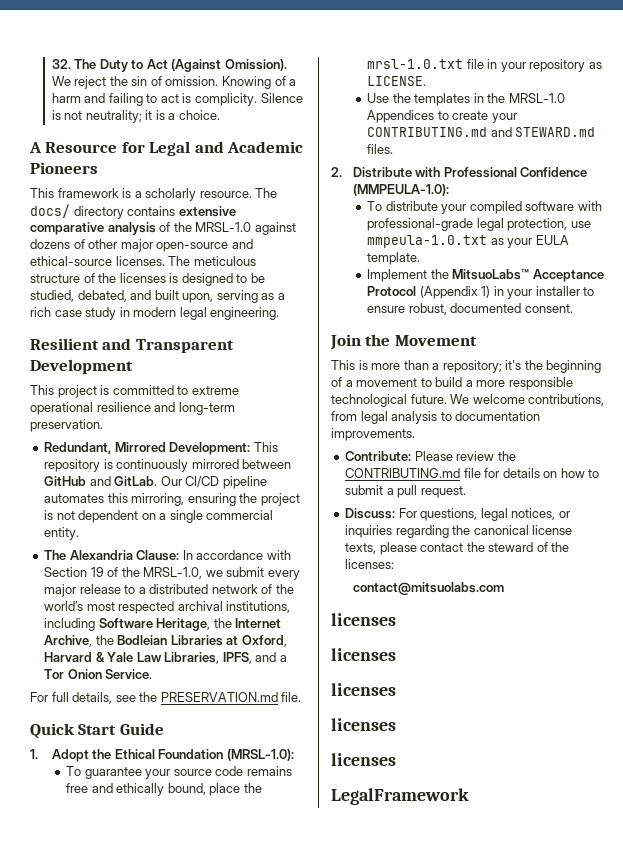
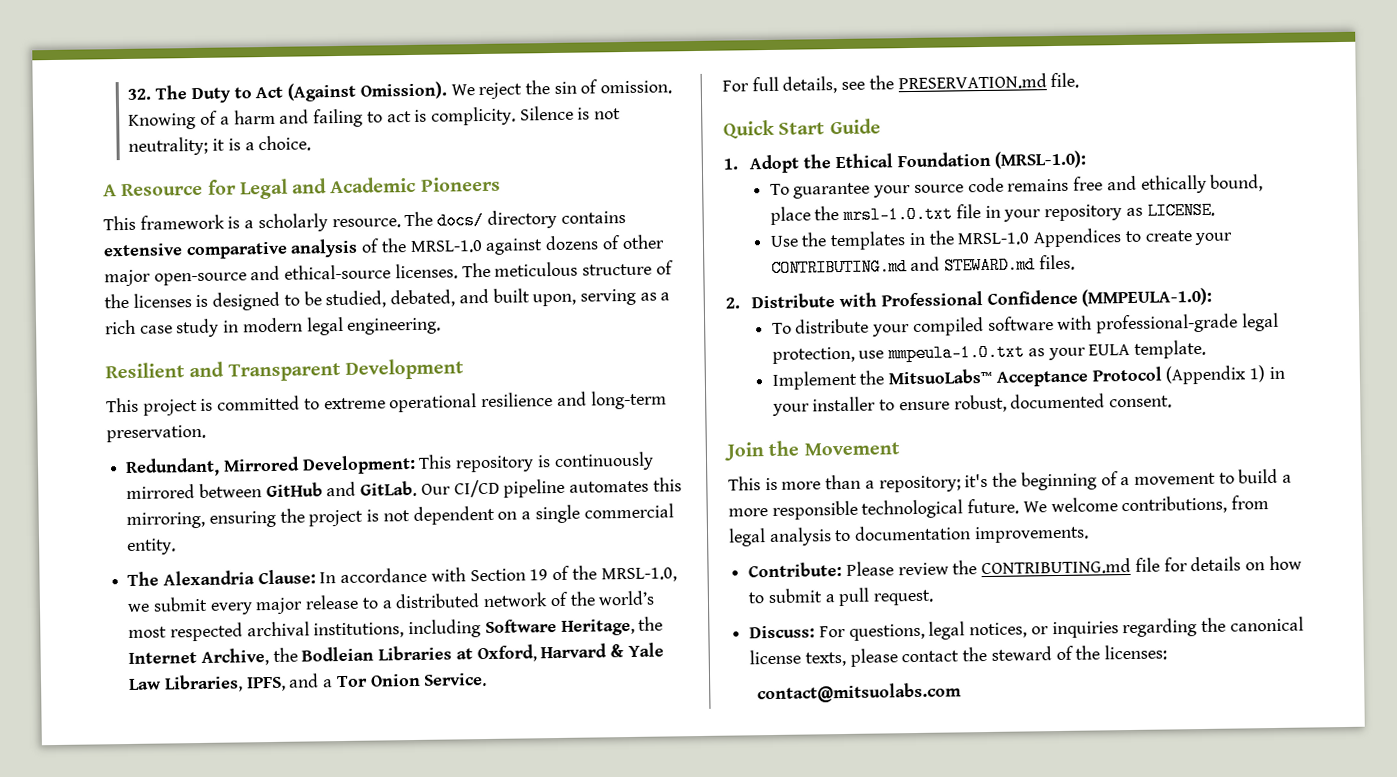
[331,613,396,626] [331,648,396,661] [331,683,396,696] [331,718,396,731] [331,753,396,766] [331,788,469,805] // licenses // licenses // licenses // licenses // licenses // LegalFramework -> (963, 693) none

